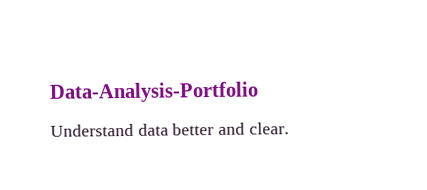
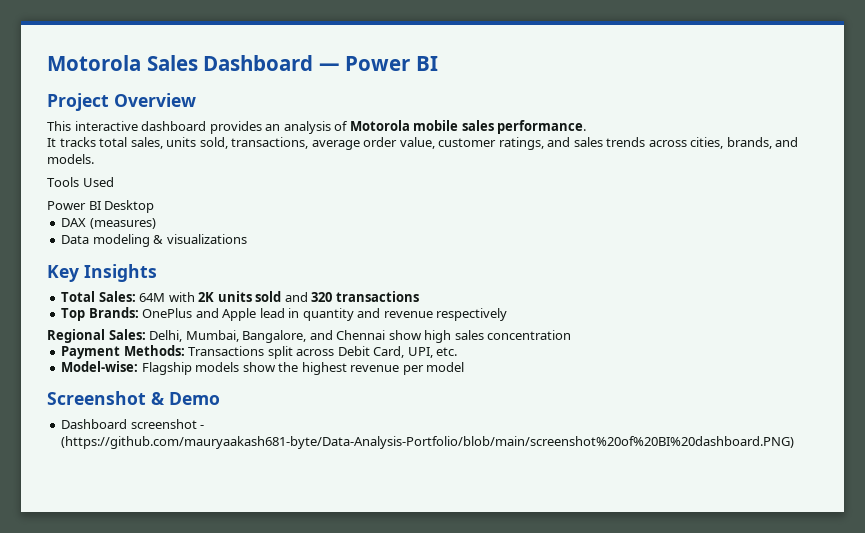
[49,81,259,103] [50,122,289,137] Data-Analysis-Portfolio // Understand data better and clear. -> [47,55,438,71] [47,93,196,111] [47,120,587,134] [47,137,799,150] [47,154,94,164] [47,177,114,187] [47,200,155,213] [61,218,156,229] [61,234,247,247] [47,264,157,282] [61,291,419,302] [61,307,508,321] [47,329,572,343] [61,345,458,359] [61,361,465,375] [47,391,220,405] [61,419,205,429] [61,436,795,449] Motorola Sales Dashboard — Power BI // Project Overview // This interactive dashboard provides an analysis of Motorola mobile sales performance. // It tracks total sales, units sold, transactions, average order value, customer ratings, and sales trends across cities, brands, and models. // Tools Used // Power BI Desktop // DAX (measures) // Data modeling & visualizations // Key Insights // Total Sales: 64M with 2K units sold and 320 transactions // Top Brands: OnePlus and Apple lead in quantity and revenue respectively // Regional Sales: Delhi, Mumbai, Bangalore, and Chennai show high sales concentration // Payment Methods: Transactions split across Debit Card, UPI, etc. // Model-wise: Flagship models show the highest revenue per model // Screenshot & Demo // Dashboard screenshot - (https://github.com/mauryaakash681-byte/Data-Analysis-Portfolio/blob/main/screenshot%20of%20BI%20dashboard.PNG)

